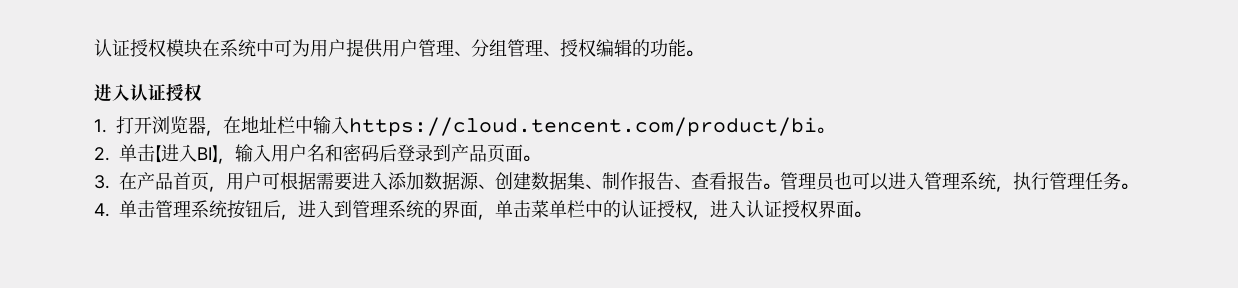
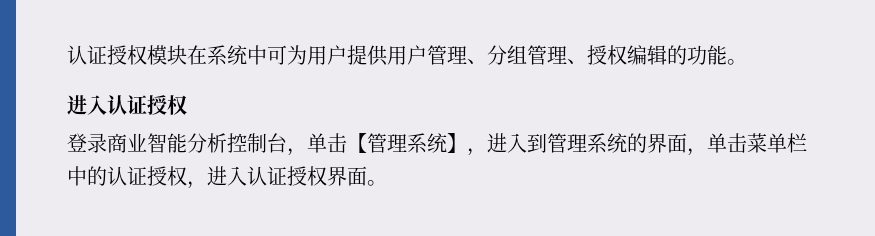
[94,116,834,137] [94,144,540,164] [94,171,1138,192] [94,200,281,219] 1.打开浏览器，在地址栏中输入https://cloud.tencent.com/product/bi。 // 2.单击【进入BI】，输入用户名和密码后登录到产品页面。 // 3.在产品首页，用户可根据需要进入添加数据源、创建数据集、制作报告、查看报告。管理员也可以进入管理系统，执行管理任务。 // 4.单击管理系统按钮后 -> [67,133,467,156] 登录商业智能分析控制台，单击【管理系统】

